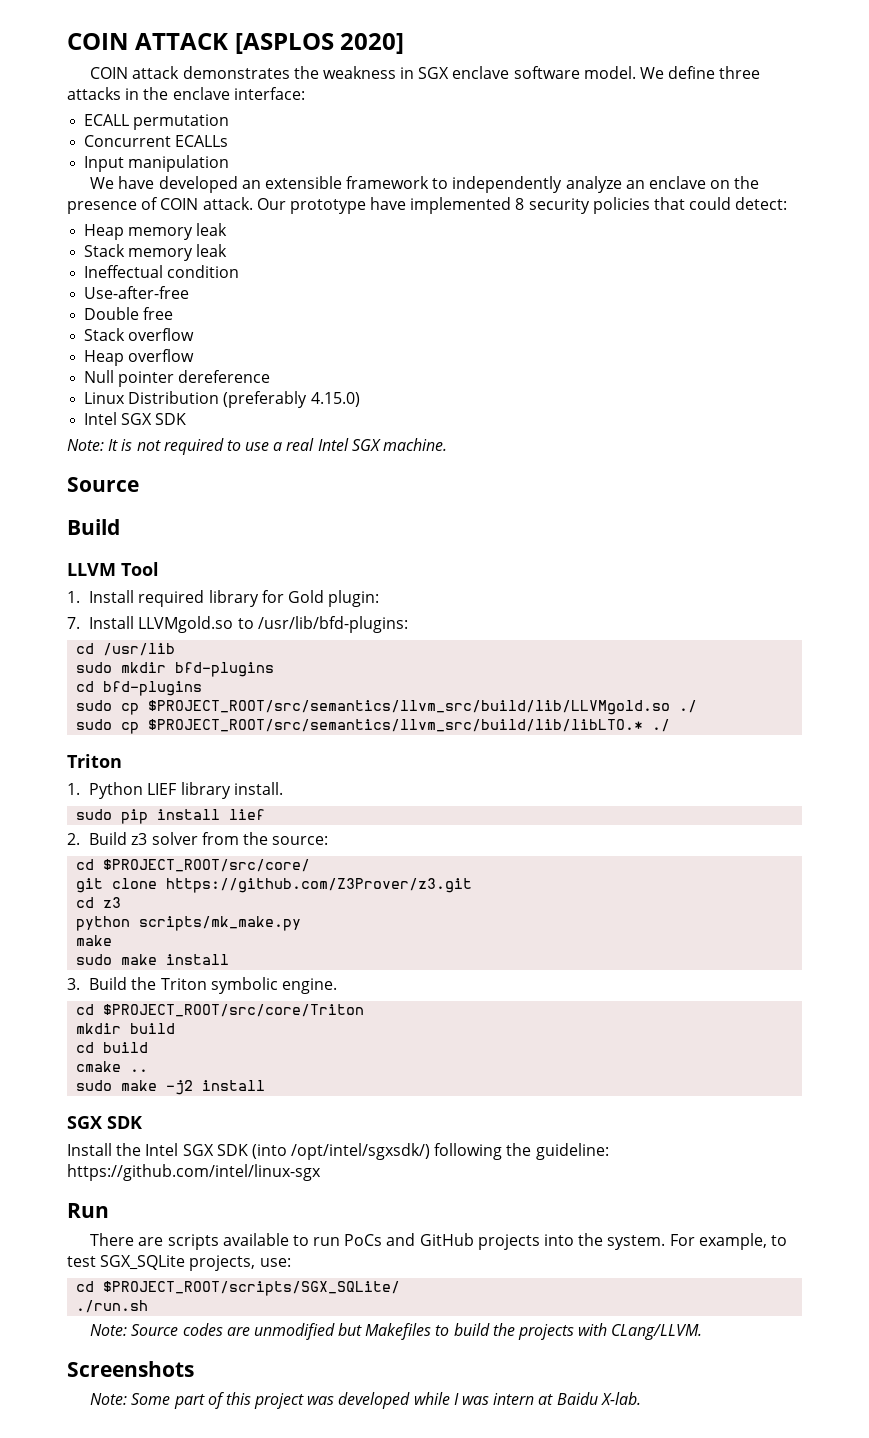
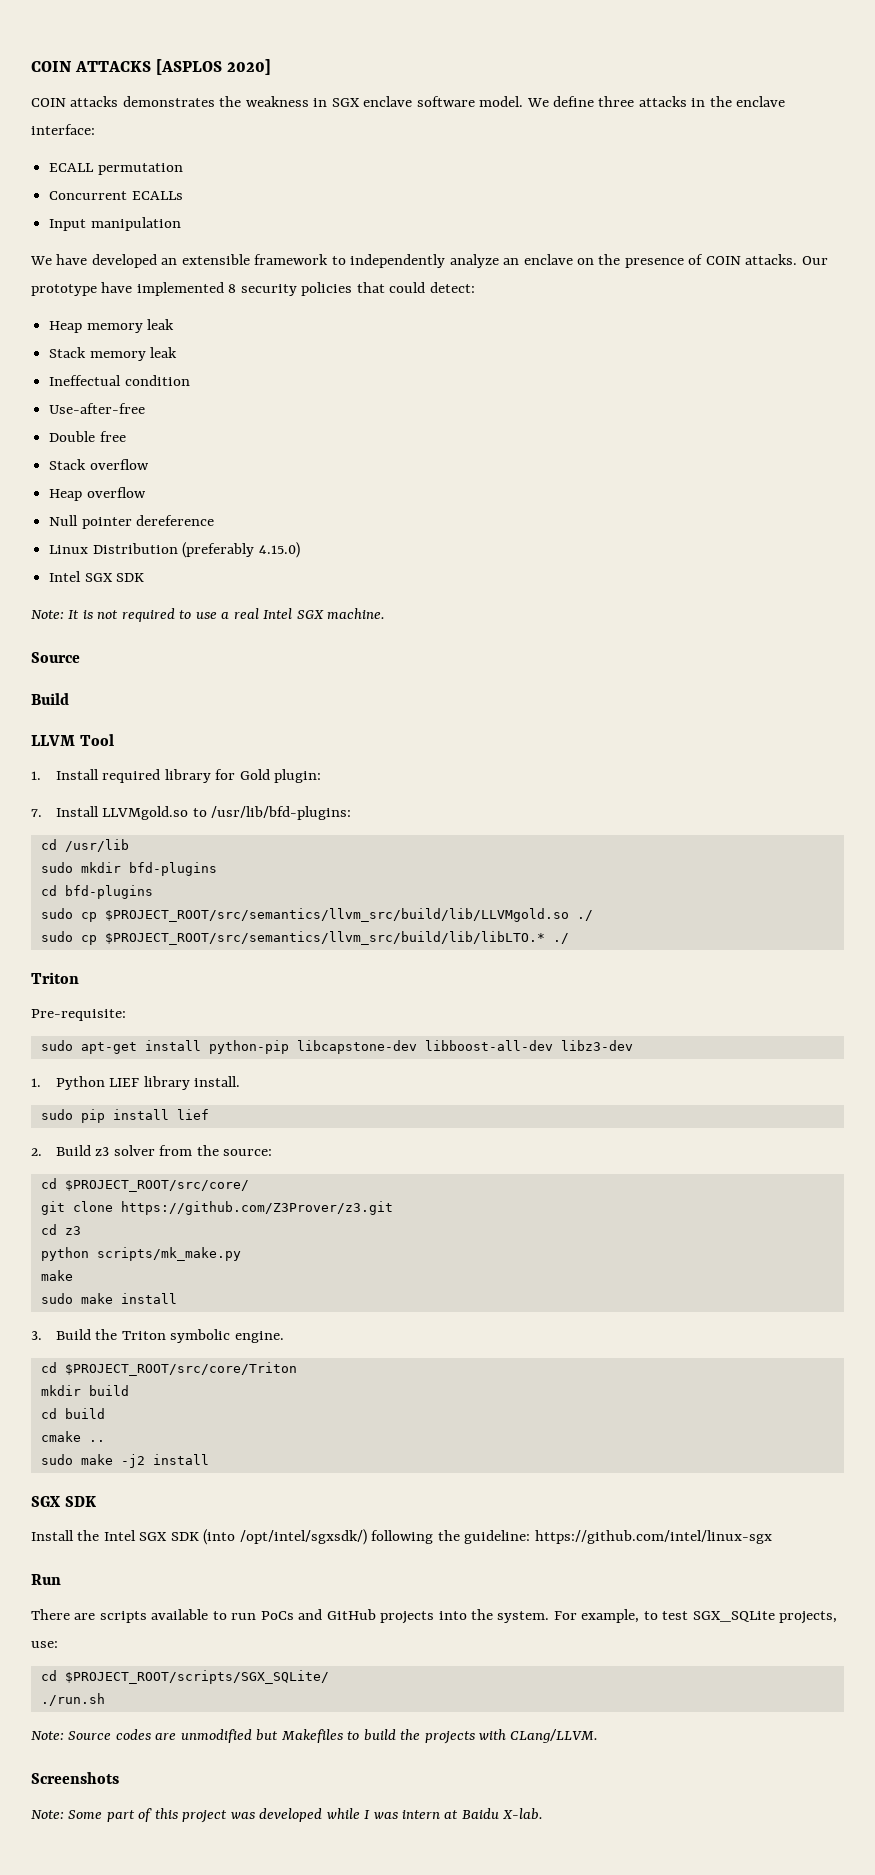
[67,33,229,50] COIN ATTACK -> [31,61,152,72] COIN ATTACKS
[132,66,180,79] attack -> [70,96,119,107] attacks
[202,197,253,210] attack. -> [745,254,798,265] attacks.
(122, 761) none -> [31,1009,126,1021] [40,1040,633,1054] // Pre-requisite: // sudo apt-get install python-pip libcapstone-dev libboost-all-dev libz3-dev

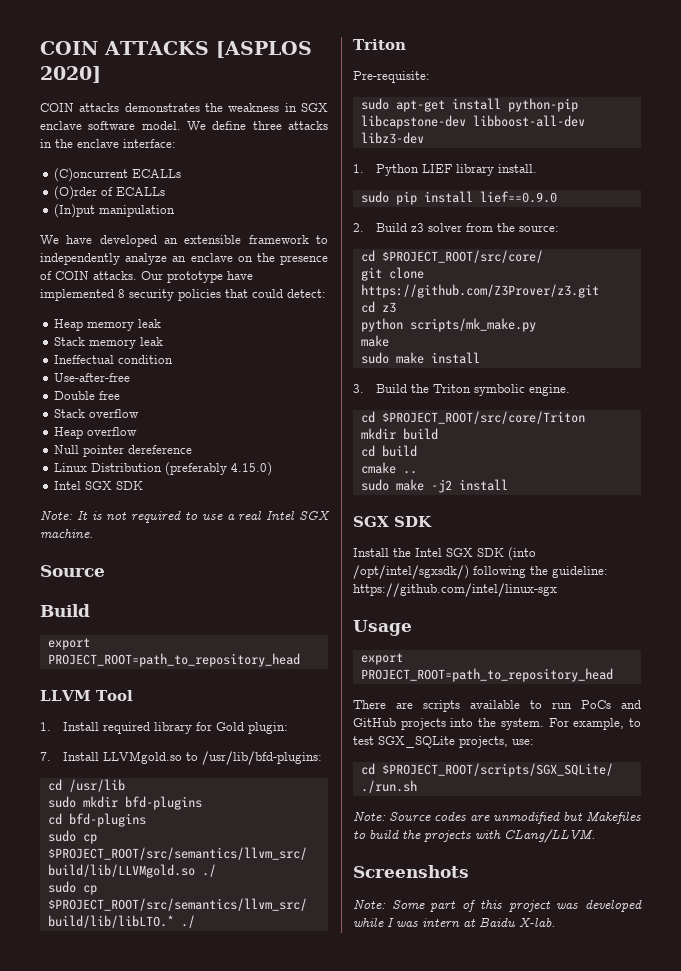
[49,163,183,175] [49,191,183,200] [49,219,87,231] ECALL permutation // Concurrent ECALLs // Input -> [54,168,182,182] [54,186,166,200] [54,204,96,218] (C)oncurrent ECALLs // (O)rder of ECALLs // (In)put
(69, 699) none -> [47,638,90,650] [47,653,300,667] // export PROJECT_ROOT=path_to_repository_head
[176,1109,209,1120] lief -> [479,191,557,203] lief==0.9.0
[31,1574,61,1585] Run -> [353,620,412,636] [360,653,403,665] [360,668,613,682] Usage // export PROJECT_ROOT=path_to_repository_head

